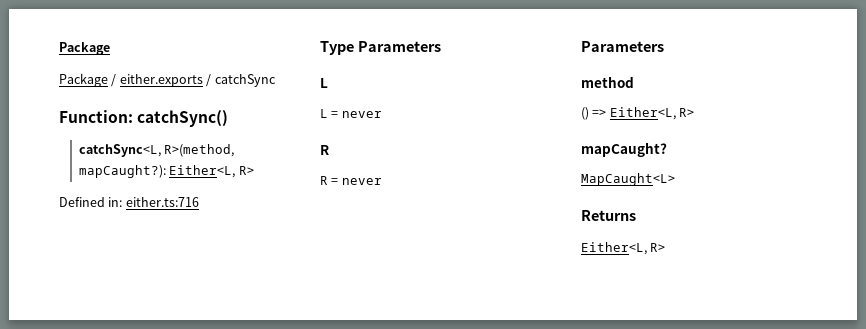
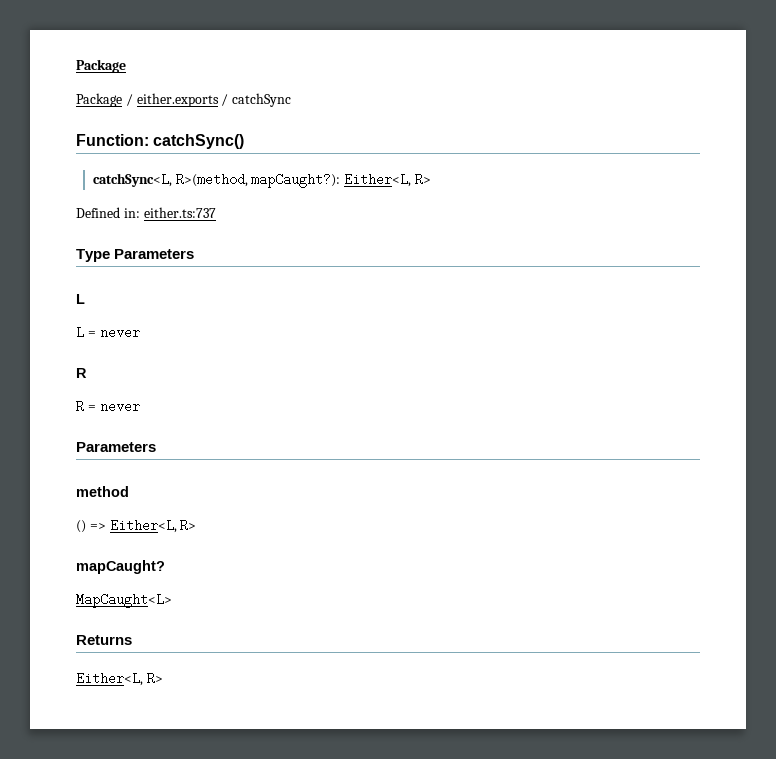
[125,197,199,207] either.ts:716 -> [143,207,216,218] either.ts:737

